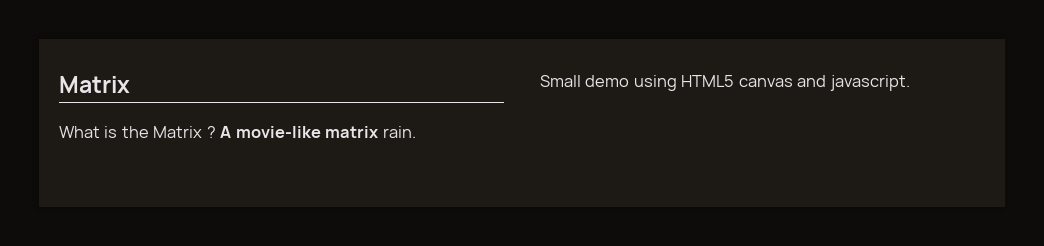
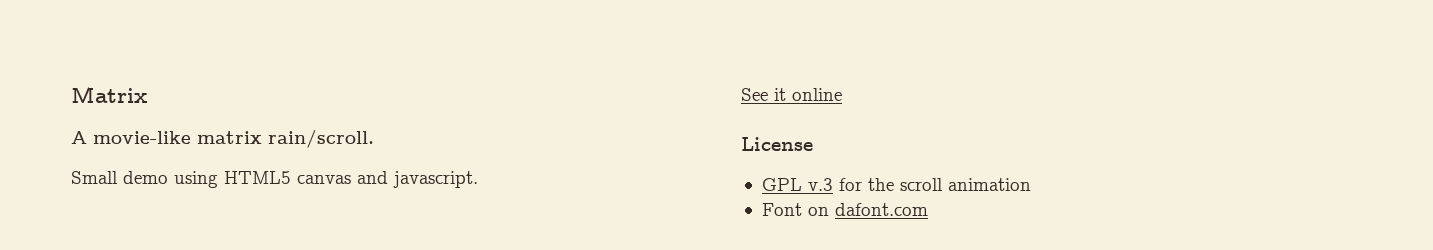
[59,126,216,138] What is the Matrix ? -> (147, 94) none
[382,126,416,138] rain. -> [268,129,374,148] rain/scroll.
(910, 83) none -> [741,88,842,101] [741,137,813,151] [761,178,1031,191] [761,203,928,216] // See it online // License // GPL v.3 for the scroll animation // Font on dafont.com

